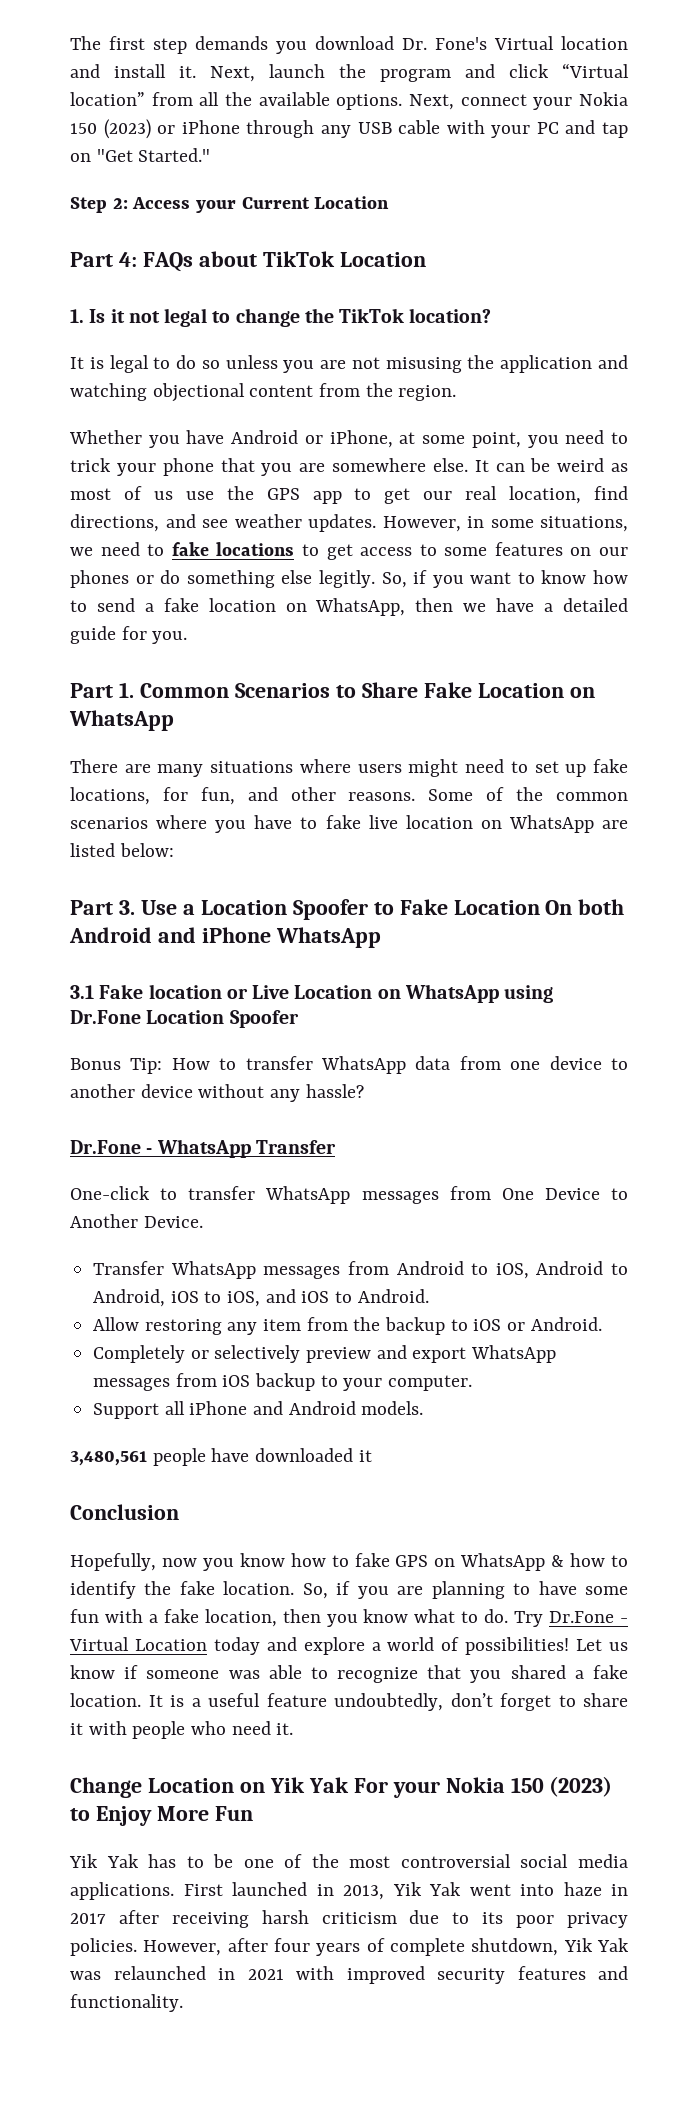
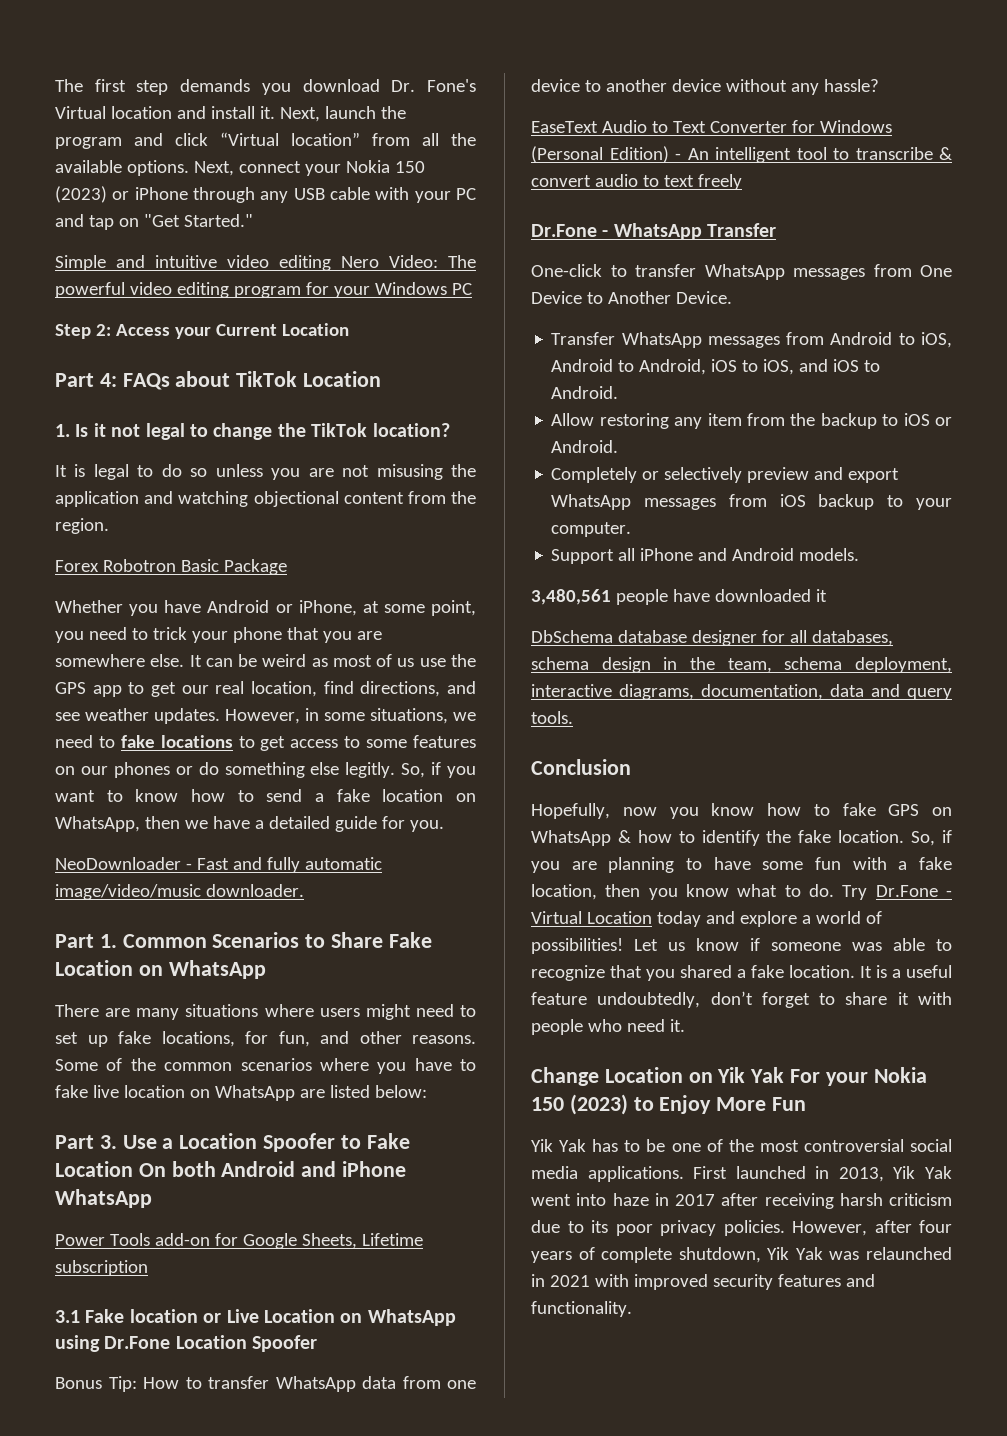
(211, 155) none -> [55,255,476,271] [55,282,472,298] // Simple and intuitive video editing Nero Video: The powerful video editing program for your Windows PC
(457, 393) none -> [55,559,287,575] // Forex Robotron Basic Package
(188, 637) none -> [55,857,382,873] [55,884,304,900] // NeoDownloader - Fast and fully automatic image/video/music downloader.
(381, 937) none -> [55,1233,423,1249] [55,1260,148,1276] // Power Tools add-on for Google Sheets, Lifetime subscription
(364, 1091) none -> [531,120,892,133] [531,146,952,163] [531,174,742,190] // EaseText Audio to Text Converter for Windows (Personal Edition) - An intelligent tool to transcribe & convert audio to text freely
(372, 1456) none -> [531,630,893,646] [531,657,952,673] [531,684,952,700] [531,711,573,724] // DbSchema database designer for all databases, schema design in the team, schema deployment, interactive diagrams, documentation, data and query tools.

